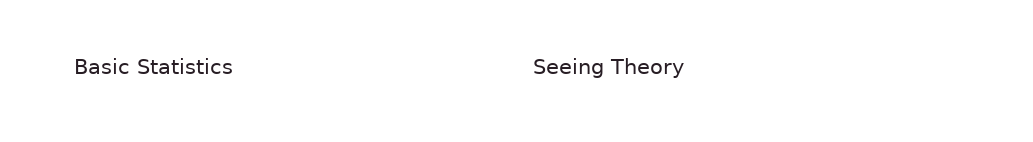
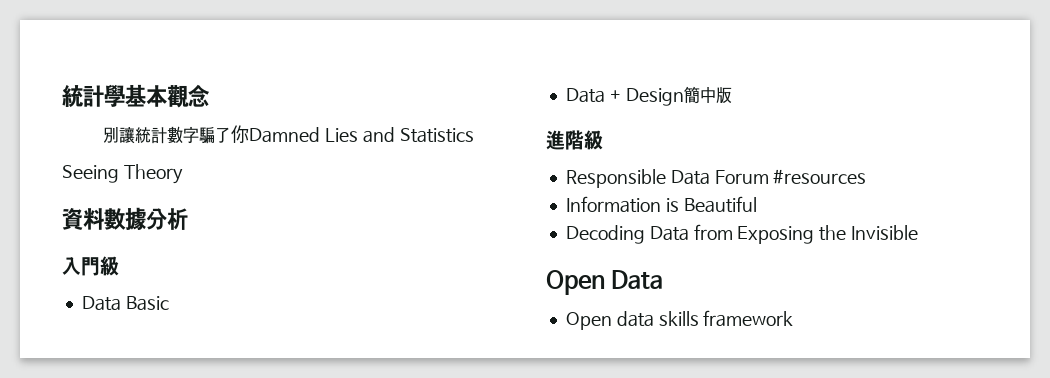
[74,58,233,74] [533,58,684,78] Basic Statistics // Seeing Theory -> [62,84,210,108] [103,125,474,144] [62,164,183,184] [62,207,188,231] [62,256,119,276] [81,296,169,311] [565,86,732,106] [546,130,603,150] [565,169,867,188] [565,196,757,213] [565,224,919,244] [546,270,664,295] [565,310,794,330] 統計學基本觀念 // 別讓統計數字騙了你Damned Lies and Statistics // Seeing Theory // 資料數據分析 // 入門級 // Data Basic // Data + Design簡中版 // 進階級 // Responsible Data Forum #resources // Information is Beautiful // Decoding Data from Exposing the Invisible // Open Data // Open data skills framework

